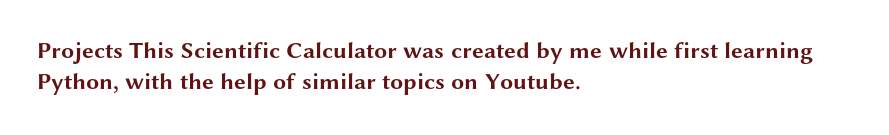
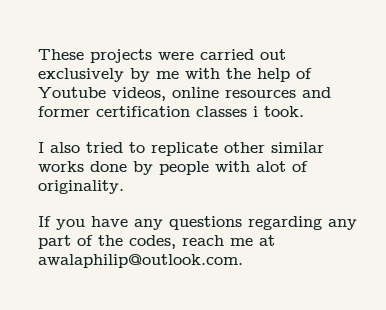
[37,42,814,64] [37,73,581,95] Projects This Scientific Calculator was created by me while first learning Python, with the help of similar topics on Youtube. -> [38,49,286,63] [38,68,312,82] [38,87,331,101] [38,106,304,117] [38,142,324,156] [38,161,308,175] [38,180,124,194] [38,216,357,230] [38,235,275,249] [38,254,243,268] These projects were carried out exclusively by me with the help of Youtube videos, online resources and former certification classes i took. // I also tried to replicate other similar works done by people with alot of originality. // If you have any questions regarding any part of the codes, reach me at awalaphilip@outlook.com.

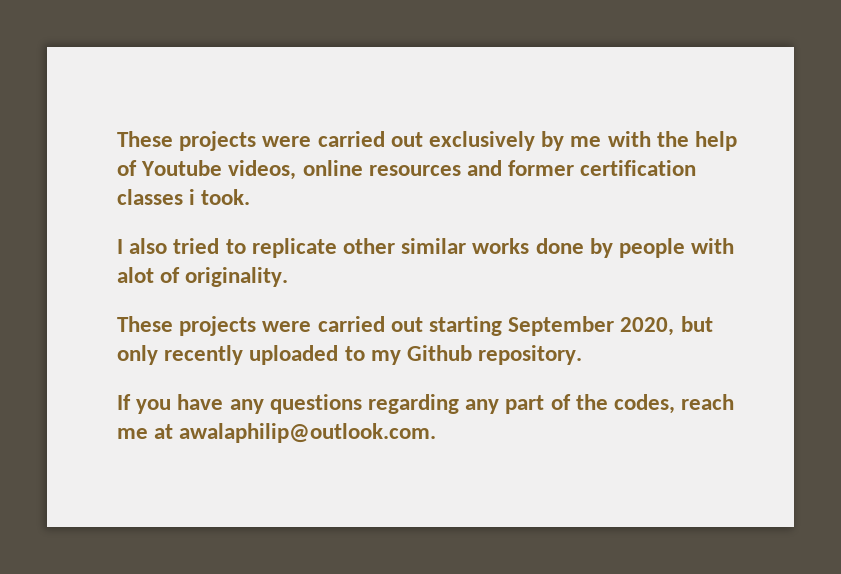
(124, 187) none -> [117,316,713,336] [117,345,583,365] // These projects were carried out starting September 2020, but only recently uploaded to my Github repository.

